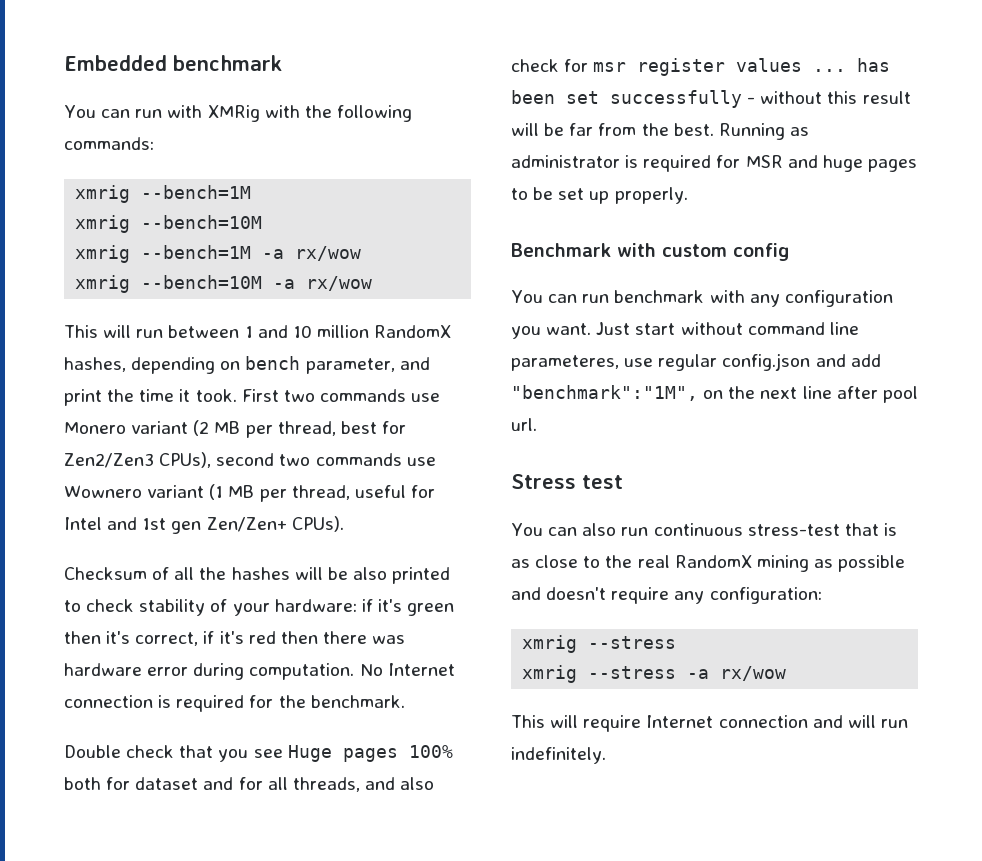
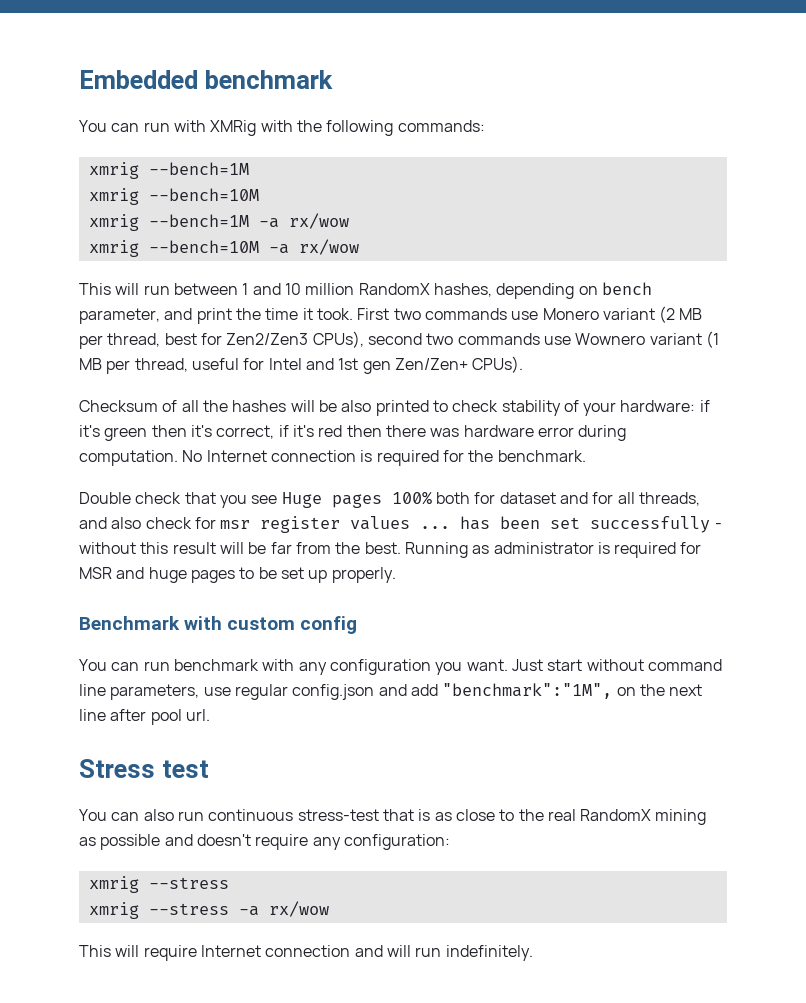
[511,355,619,371] parameteres, -> [110,684,200,700] parameters,

